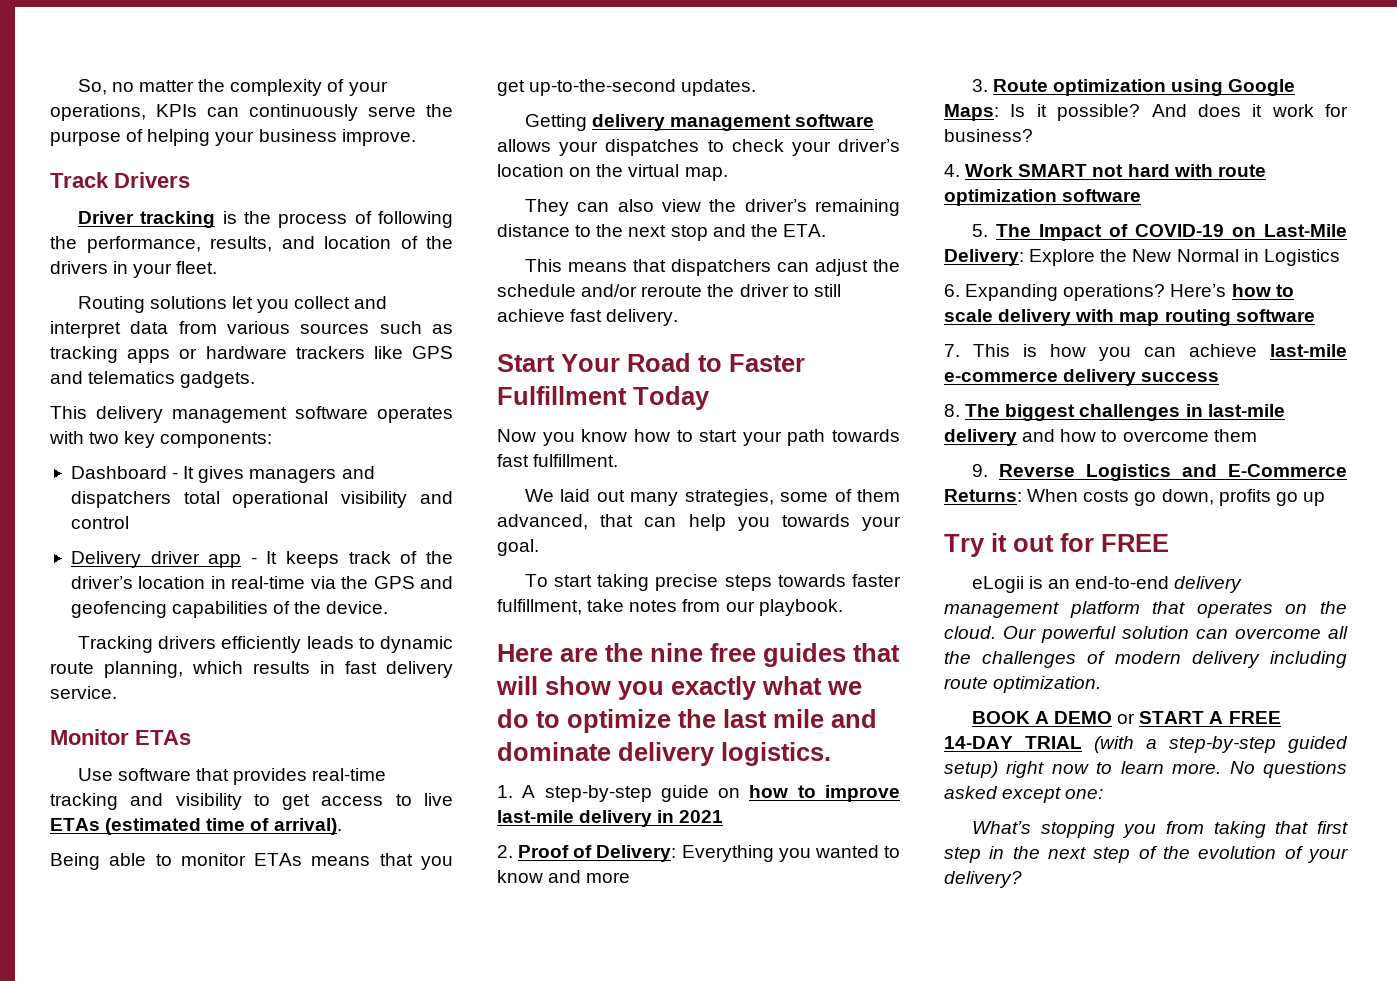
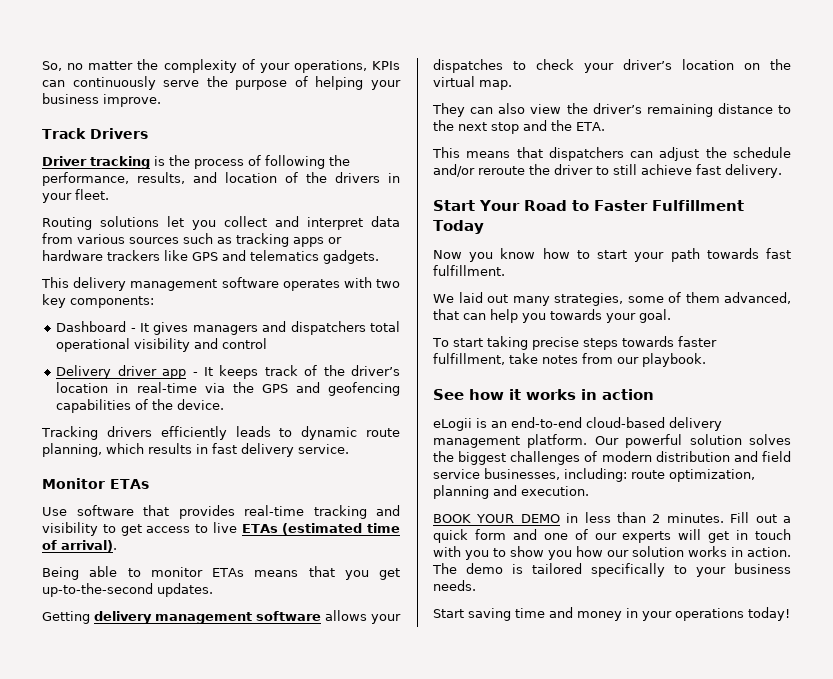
[497,643,900,667] [496,676,862,700] [497,709,877,733] [497,742,831,766] [497,785,900,802] [497,810,724,827] [497,845,900,862] [497,870,631,883] [971,79,1296,96] [944,104,1348,121] [944,129,1033,142] [944,164,1266,177] [944,189,1142,206] [971,224,1347,241] [944,249,1340,266] [944,284,1294,301] [944,309,1315,326] [944,344,1347,361] [944,369,1220,386] [944,404,1285,421] [944,429,1257,446] [971,464,1347,481] [944,489,1325,506] [944,533,1169,557] Here are the nine free guides that will show you exactly what we do to optimize the last mile and dominate delivery logistics. // 1. A step-by-step guide on how to improve last-mile delivery in 2021 // 2. Proof of Delivery: Everything you wanted to know and more // 3. Route optimization using Google Maps: Is it possible? And does it work for business? // 4. Work SMART not hard with route optimization software // 5. The Impact of COVID-19 on Last-Mile Delivery: Explore the New Normal in Logistics // 6. Expanding operations? Here’s how to scale delivery with map routing software // 7. This is how you can achieve last-mile e-commerce delivery success // 8. The biggest challenges in last-mile delivery and how to overcome them // 9. Reverse Logistics and E-Commerce Returns: When costs go down, profits go up // Try it out for FREE -> [433,389,654,400] See how it works in action
[1174,576,1243,593] [944,601,1347,618] [944,626,1348,643] [944,651,1347,668] [944,676,1102,693] [971,711,1281,724] [944,736,1348,753] [944,761,1347,778] [944,786,1104,803] [971,821,1348,838] [944,846,1348,863] [944,871,1022,888] delivery management platform that operates on the cloud. Our powerful solution can overcome all the challenges of modern delivery including route optimization. // BOOK A DEMO or START A FREE 14-DAY TRIAL (with a step-by-step guided setup) right now to learn more. No questions asked except one: // What’s stopping you from taking that first step in the next step of the evolution of your delivery? -> [586,417,722,431] [433,434,791,448] [433,451,791,465] [433,468,755,482] [433,485,589,499] [433,512,791,523] [433,529,791,543] [433,546,791,560] [432,563,791,577] [433,580,476,591] [433,607,790,621] cloud-based delivery management platform. Our powerful solution solves the biggest challenges of modern distribution and field service businesses, including: route optimization, planning and execution. // BOOK YOUR DEMO in less than 2 minutes. Fill out a quick form and one of our experts will get in touch with you to show you how our solution works in action. The demo is tailored specifically to your business needs. // Start saving time and money in your operations today!

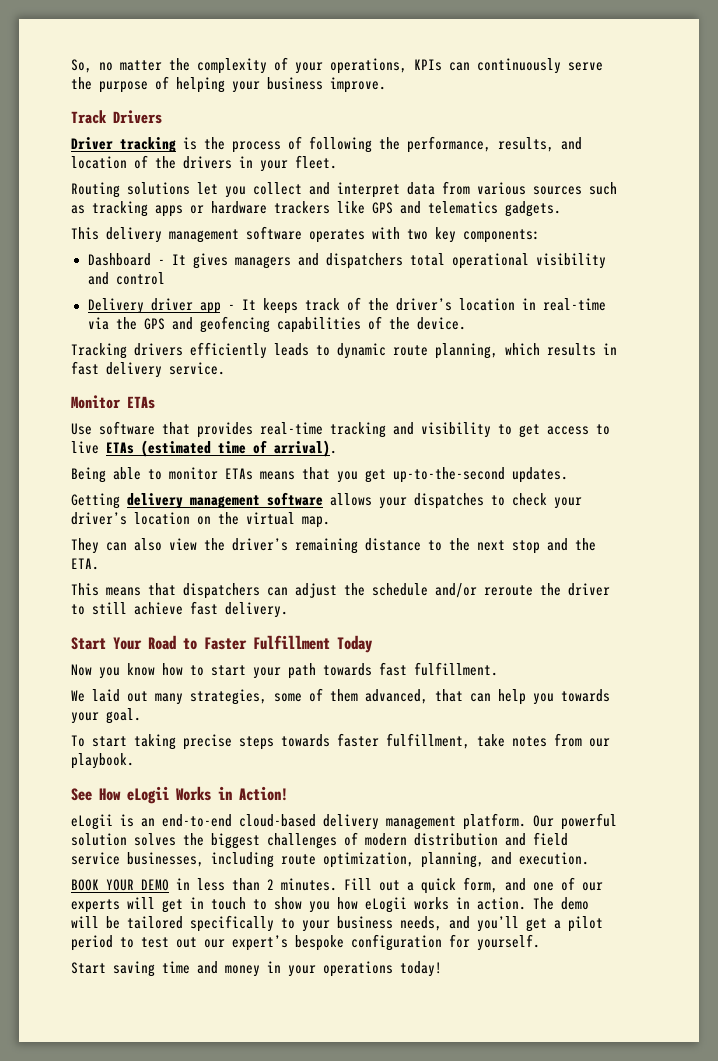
[469,389,654,400] how it works in action -> [99,786,288,804] How eLogii Works in Action!
[564,468,627,482] including: -> [211,852,274,868] including
[433,485,489,499] planning -> [421,852,484,868] planning,
[474,529,506,540] form -> [463,877,498,893] form,
[433,546,489,560] with you -> (246, 903) none
[607,546,684,557] our solution -> [365,897,407,913] eLogii
[512,564,523,574] is -> [71,916,120,929] will be
[433,580,476,591] needs. -> [400,916,603,932] [71,934,540,951] needs, and you’ll get a pilot period to test out our expert’s bespoke configuration for yourself.

